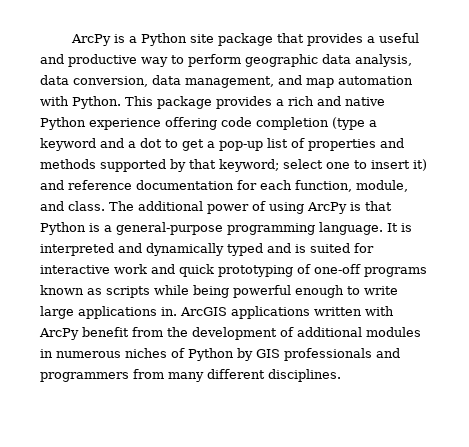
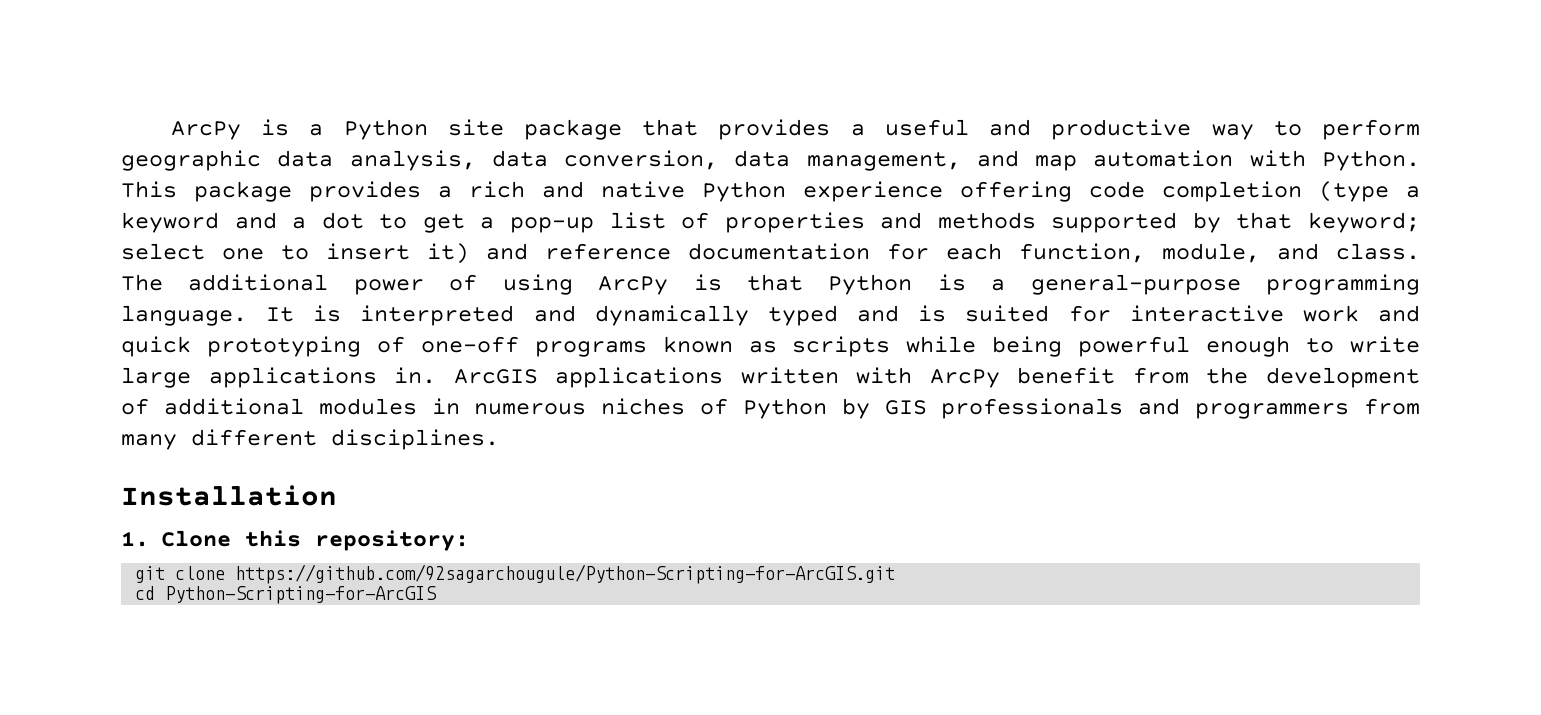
(341, 375) none -> [121,485,337,506] [121,530,469,551] [135,564,896,584] [135,586,438,604] // Installation // 1. Clone this repository: // git clone https://github.com/92sagarchougule/Python-Scripting-for-ArcGIS.git // cd Python-Scripting-for-ArcGIS

